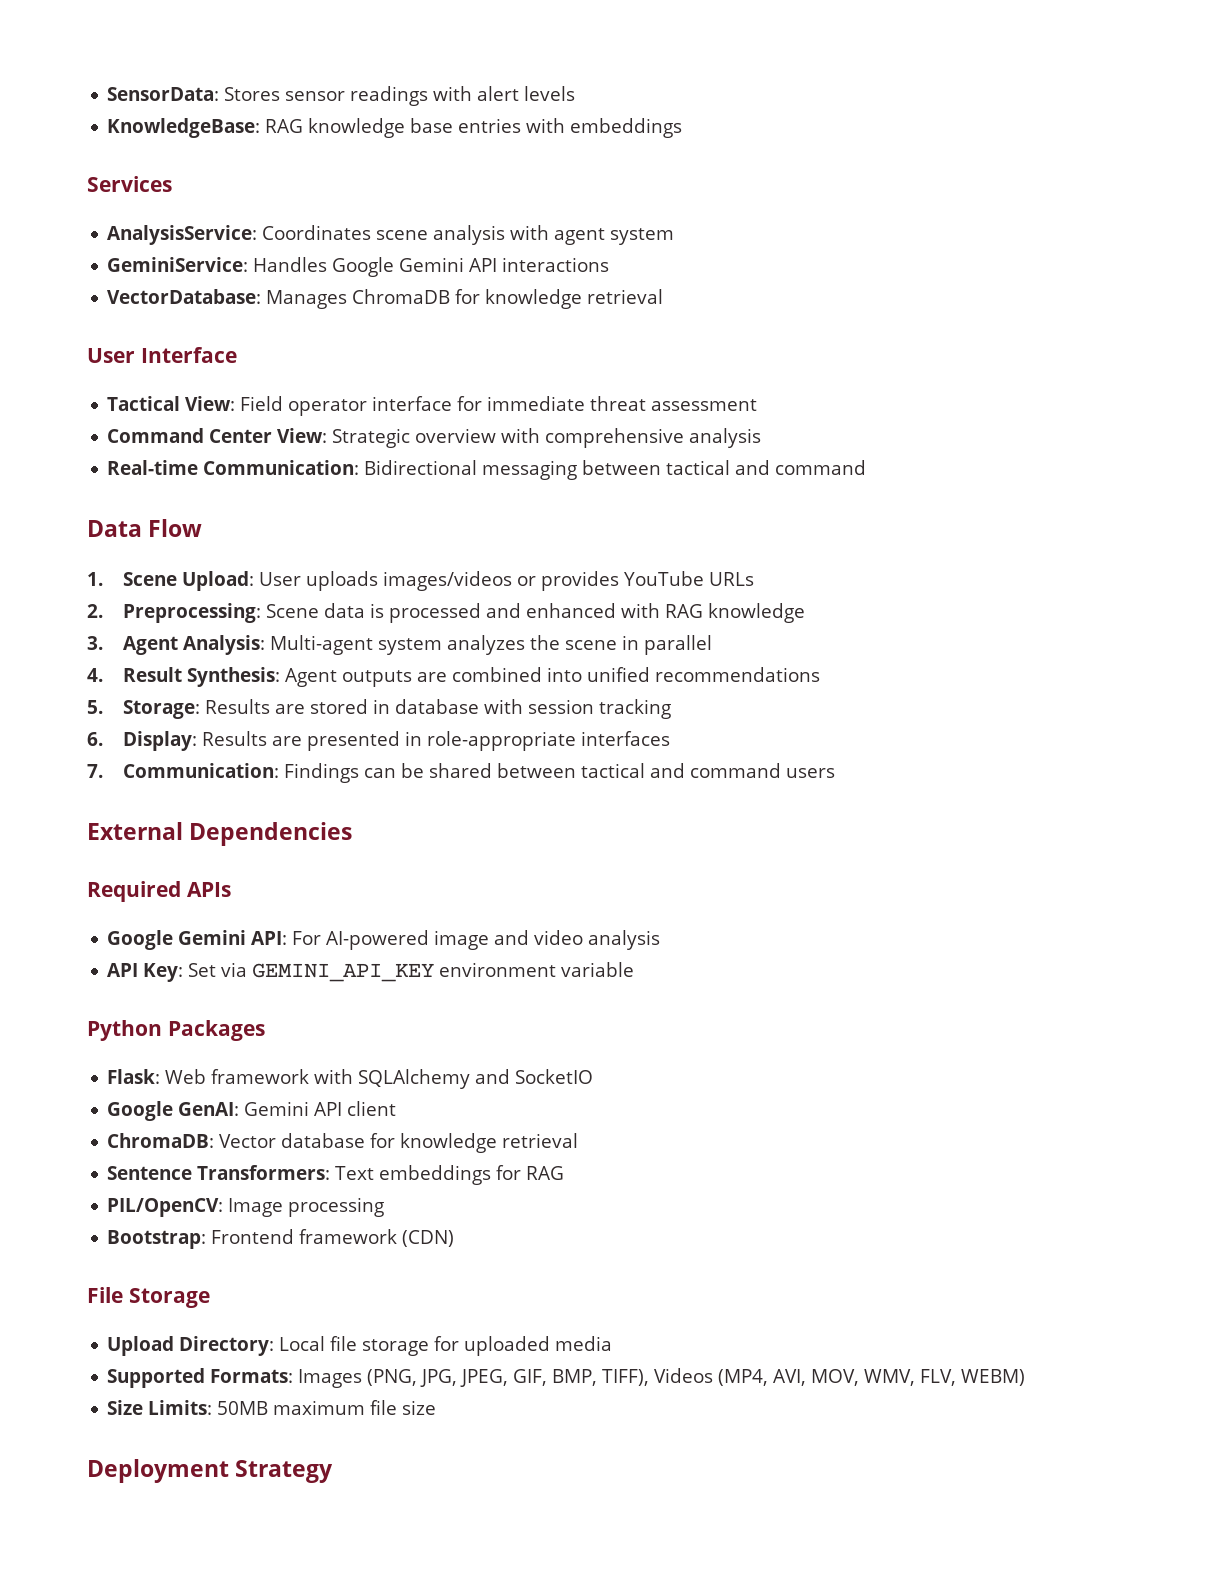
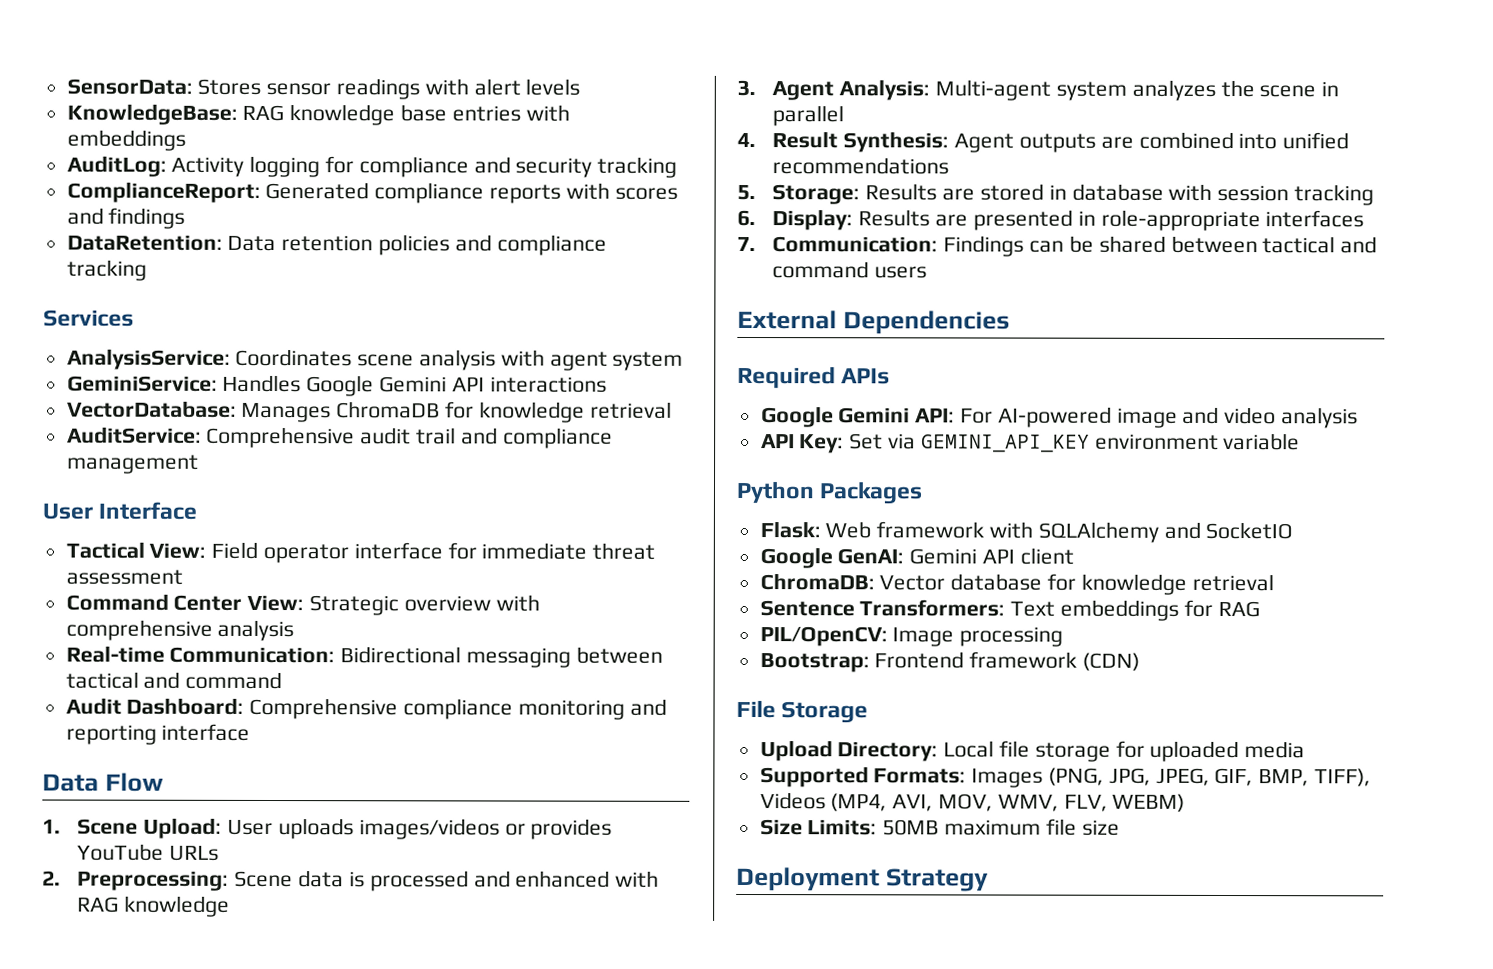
(683, 128) none -> [66,155,678,178] [66,181,678,204] [66,207,186,229] [66,234,607,256] [66,259,147,281] // AuditLog: Activity logging for compliance and security tracking // ComplianceReport: Generated compliance reports with scores and findings // DataRetention: Data retention policies and compliance tracking
(664, 296) none -> [66,426,613,449] [66,454,199,474] // AuditService: Comprehensive audit trail and compliance management
(867, 467) none -> [65,697,667,720] [65,723,251,745] // Audit Dashboard: Comprehensive compliance monitoring and reporting interface

